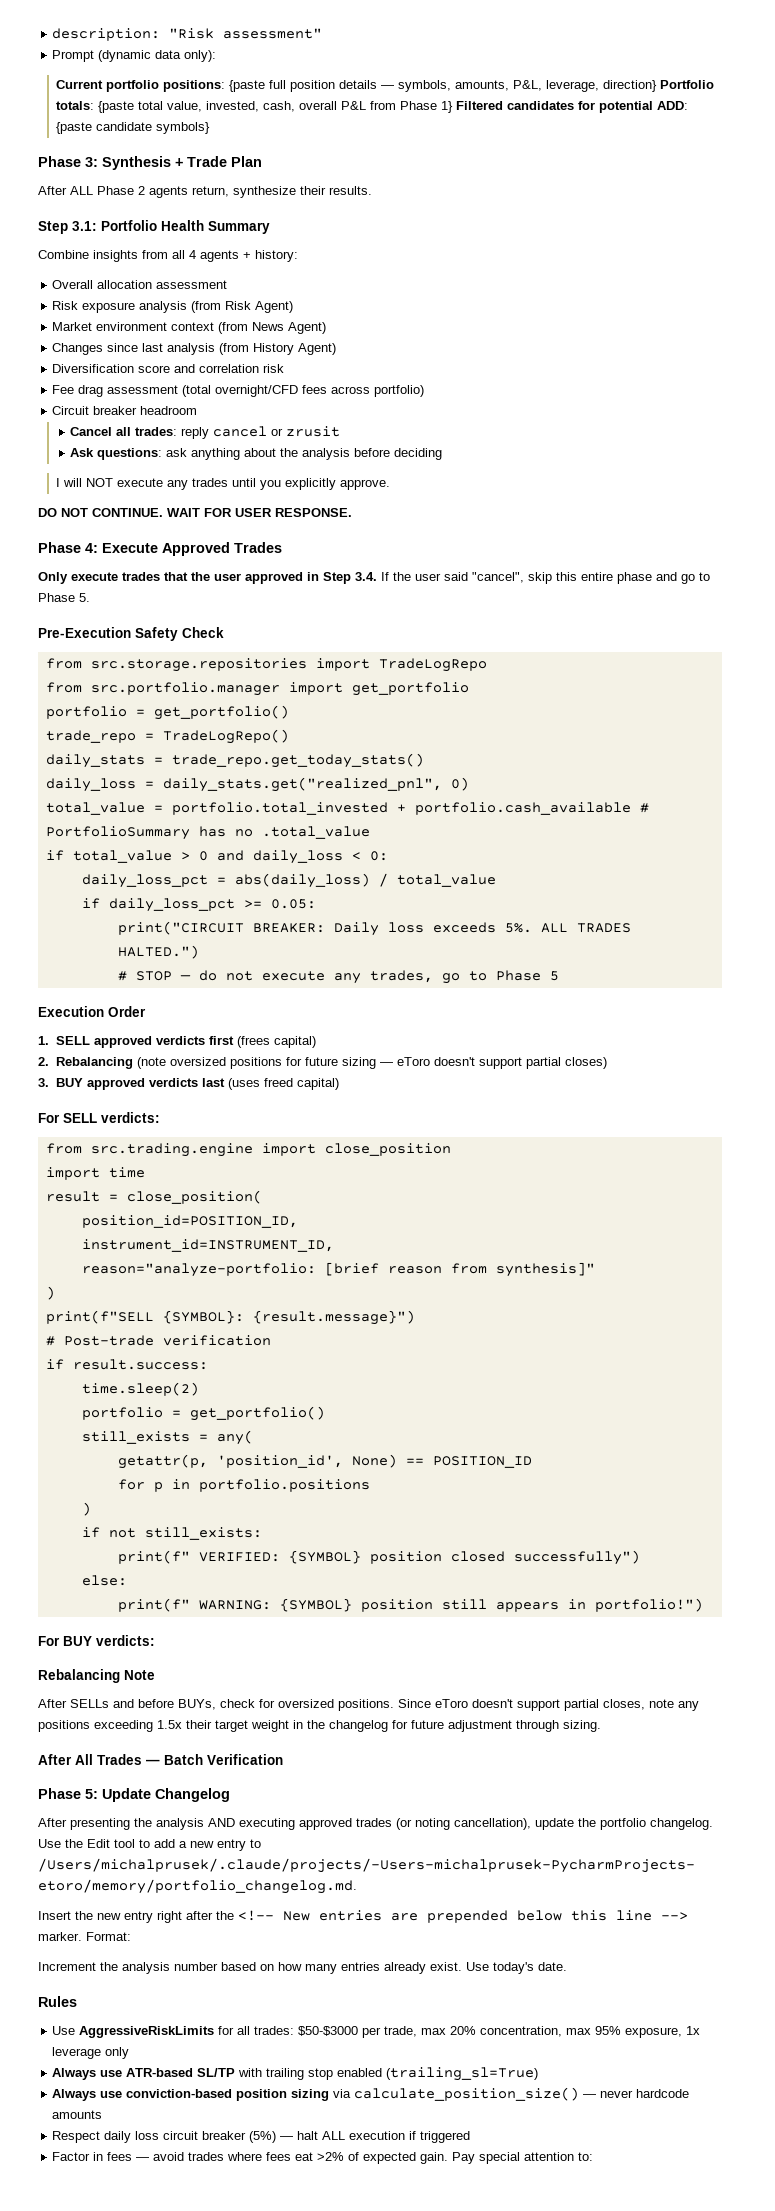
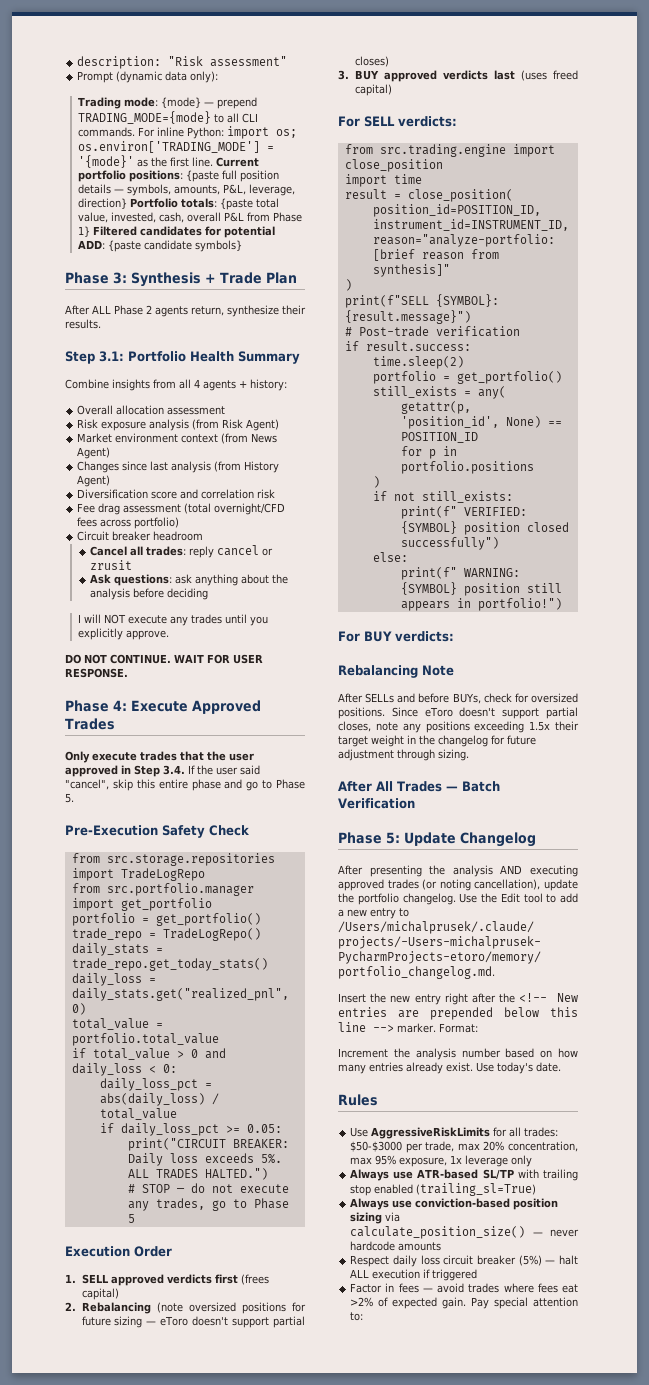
(217, 56) none -> [78,97,258,109] [78,111,259,124] [78,126,298,139] [78,141,275,153] [78,155,214,168] Trading mode: {mode} — prepend TRADING_MODE={mode} to all CLI commands. For inline Python: import os; os.environ['TRADING_MODE'] = '{mode}' as the first line.
[171,802,649,815] [45,826,370,840] portfolio.total_invested + portfolio.cash_available # PortfolioSummary has no .total_value -> [71,1033,219,1046] portfolio.total_value

